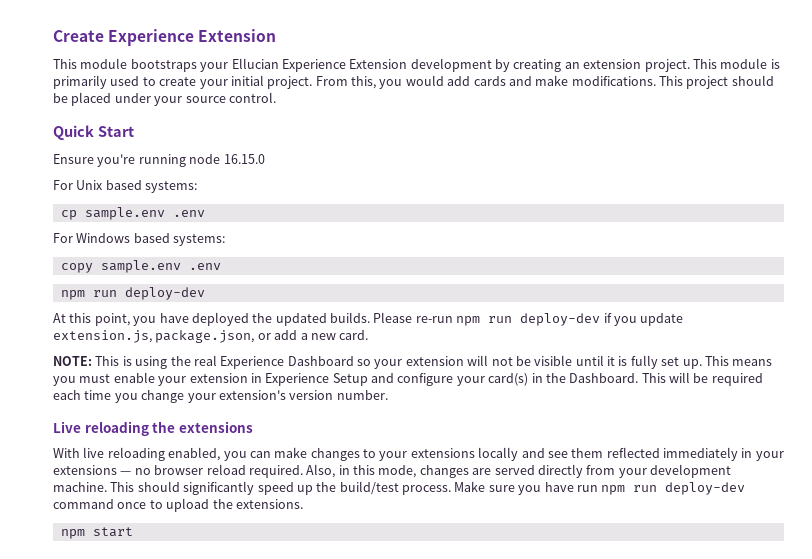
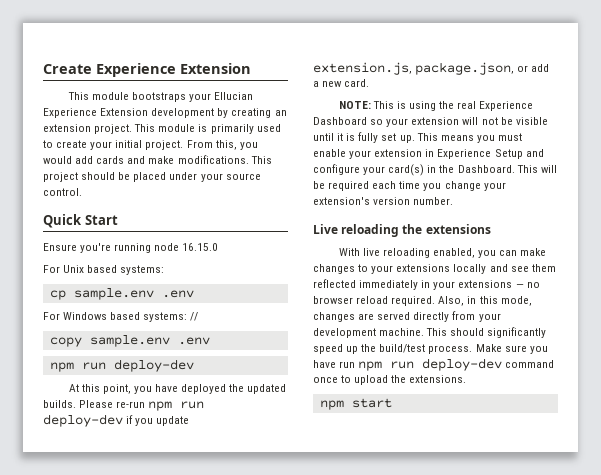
(226, 240) none -> [190,312,199,321] //

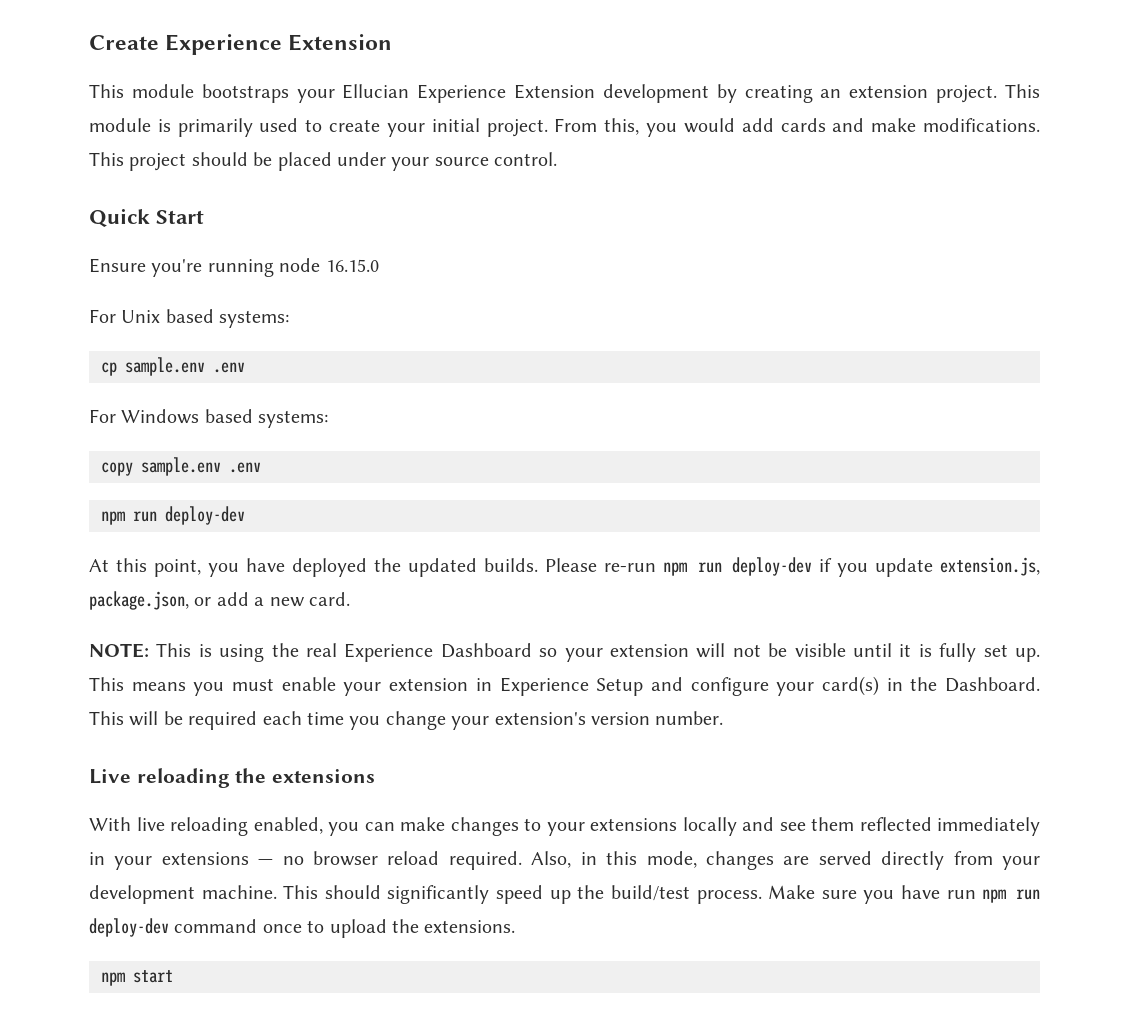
[190,312,199,321] // -> (329, 419) none

